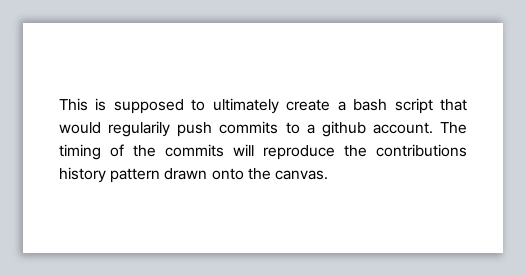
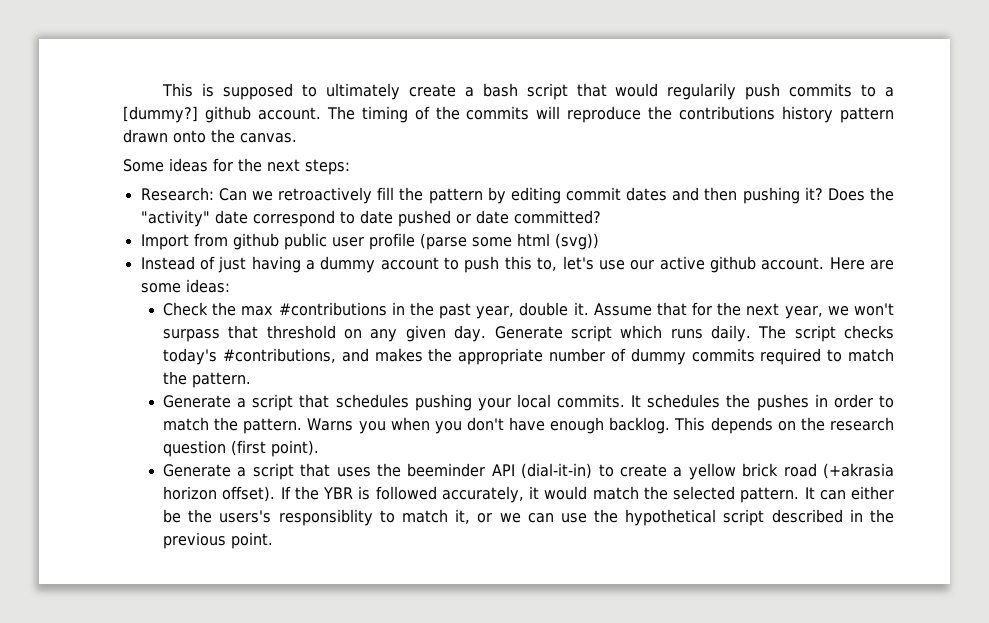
(315, 129) none -> [123,106,198,123] [dummy?]
(328, 175) none -> [123,158,350,175] [140,187,894,204] [140,210,601,227] [140,233,599,250] [140,256,895,273] [140,279,230,293] [163,302,894,319] [163,325,894,342] [163,348,894,365] [163,371,252,388] [163,394,895,411] [163,417,894,434] [163,440,320,457] [163,463,895,480] [163,486,894,503] [163,509,894,526] [163,532,274,549] // Some ideas for the next steps: // Research: Can we retroactively fill the pattern by editing commit dates and then pushing it? Does the "activity" date correspond to date pushed or date committed? // Import from github public user profile (parse some html (svg)) // Instead of just having a dummy account to push this to, let's use our active github account. Here are some ideas: // Check the max #contributions in the past year, double it. Assume that for the next year, we won't surpass that threshold on any given day. Generate script which runs daily. The script checks today's #contributions, and makes the appropriate number of dummy commits required to match the pattern. // Generate a script that schedules pushing your local commits. It schedules the pushes in order to match the pattern. Warns you when you don't have enough backlog. This depends on the research question (first point). // Generate a script that uses the beeminder API (dial-it-in) to create a yellow brick road (+akrasia horizon offset). If the YBR is followed accurately, it would match the selected pattern. It can either be the users's responsiblity to match it, or we can use the hypothetical script described in the previous point.

